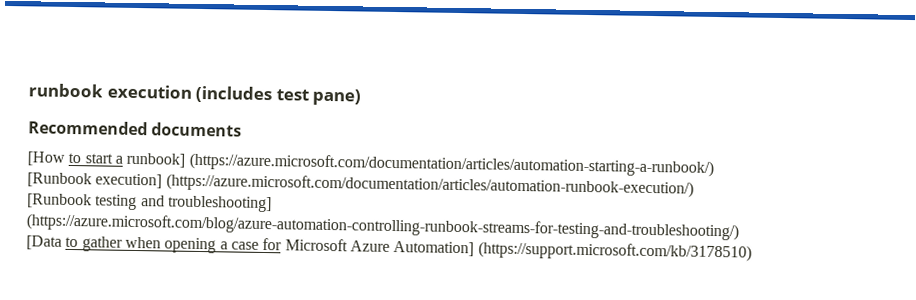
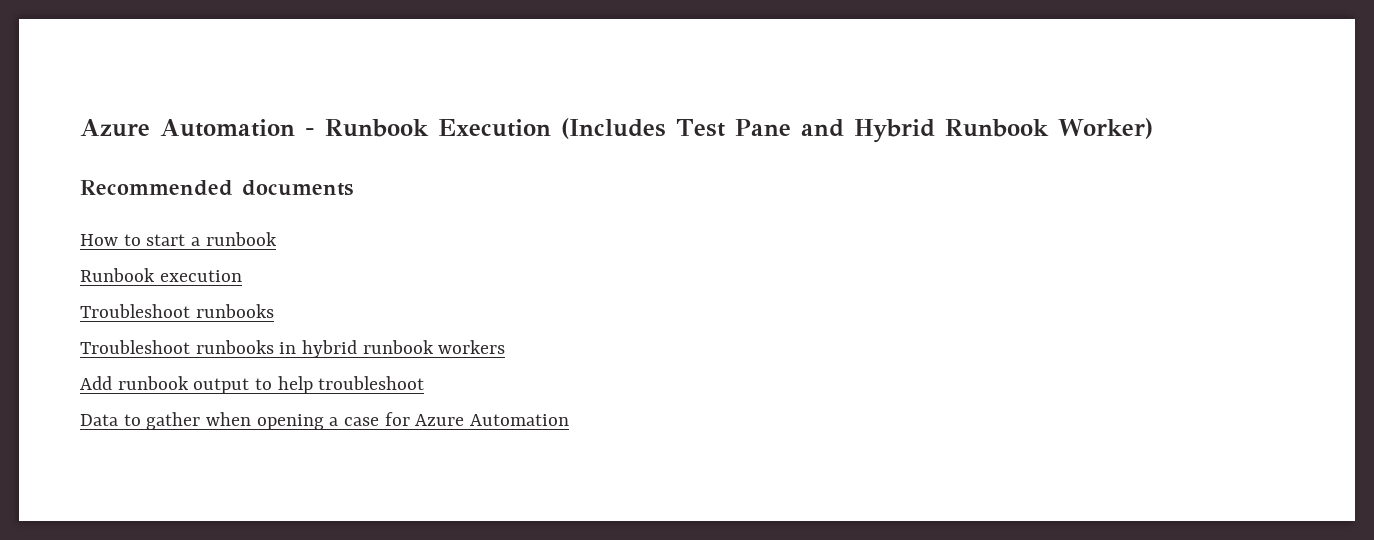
[28,83,362,106] runbook execution (includes test pane) -> [80,118,1153,143] Azure Automation - Runbook Execution (Includes Test Pane and Hybrid Runbook Worker)
[27,151,65,166] [How -> [80,234,118,246] How
[126,152,714,177] [27,172,694,198] [27,193,272,213] [26,213,739,241] [26,235,62,250] runbook] (https://azure.microsoft.com/documentation/articles/automation-starting-a-runbook/) // [Runbook execution] (https://azure.microsoft.com/documentation/articles/automation-runbook-execution/) // [Runbook testing and troubleshooting] (https://azure.microsoft.com/blog/azure-automation-controlling-runbook-streams-for-testing-and-troubleshooting/) // [Data -> [205,232,277,246] [80,268,242,282] [80,304,274,318] [80,340,506,358] [80,376,425,394] [80,414,118,426] runbook // Runbook execution // Troubleshoot runbooks // Troubleshoot runbooks in hybrid runbook workers // Add runbook output to help troubleshoot // Data
[284,238,752,262] Microsoft Azure Automation] (https://support.microsoft.com/kb/3178510) -> [415,414,570,426] Azure Automation

